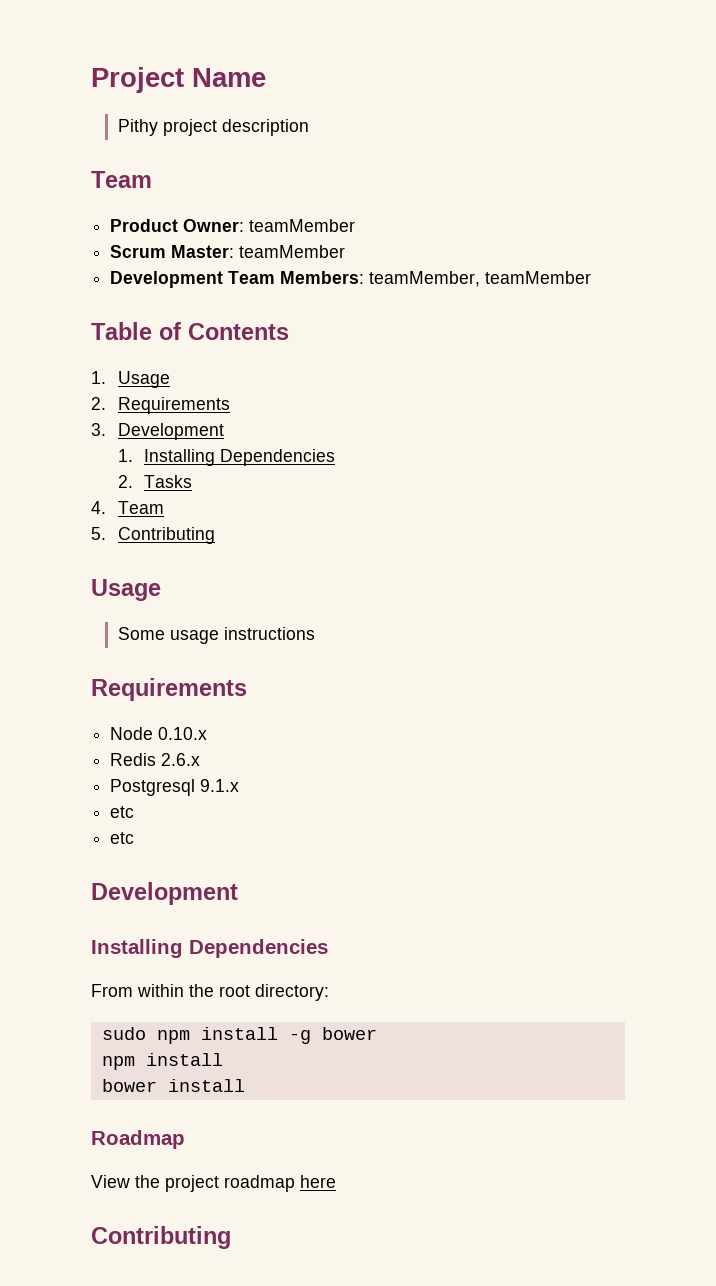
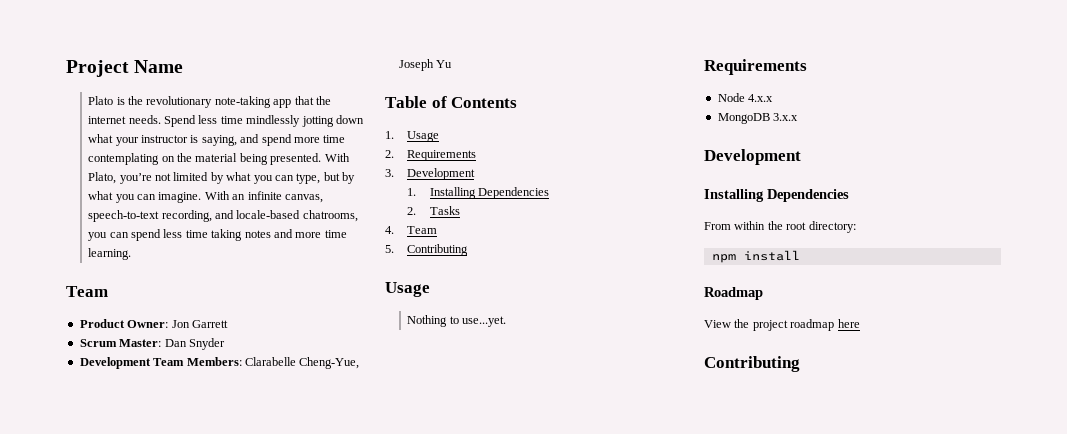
[117,119,309,136] Pithy project description -> [88,96,331,108] [88,115,364,127] [88,134,346,146] [88,153,350,165] [88,172,356,184] [88,191,323,203] [88,210,358,222] [88,229,347,241] [88,248,132,260] Plato is the revolutionary note-taking app that the internet needs. Spend less time mindlessly jotting down what your instructor is saying, and spend more time contemplating on the material being presented. With Plato, you’re not limited by what you can type, but by what you can imagine. With an infinite canvas, speech-to-text recording, and locale-based chatrooms, you can spend less time taking notes and more time learning.
[249,219,356,232] teamMember -> [171,320,228,328] Jon Garrett
[239,245,346,258] teamMember -> [164,338,225,350] Dan Snyder
[369,271,592,287] teamMember, teamMember -> [244,357,360,369] [398,59,453,71] Clarabelle Cheng-Yue, Joseph Yu
[117,627,315,644] Some usage instructions -> [407,315,507,327] Nothing to use...yet.
[158,727,208,740] [110,753,201,766] [110,779,240,796] [110,806,135,818] [110,832,135,844] 0.10.x // Redis 2.6.x // Postgresql 9.1.x // etc // etc -> [748,94,774,102] [717,113,799,124] 4.x.x // MongoDB 3.x.x
[101,1027,377,1044] [101,1053,223,1070] [101,1079,245,1092] sudo npm install -g bower // npm install // bower install -> [711,250,800,263] npm install

